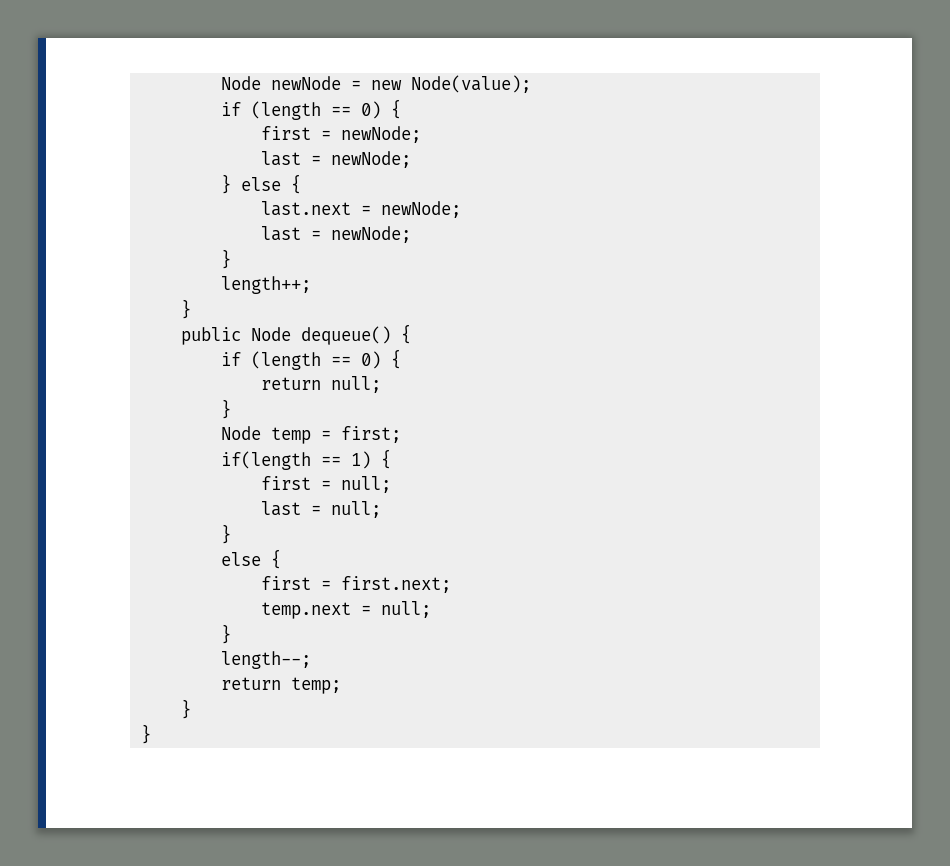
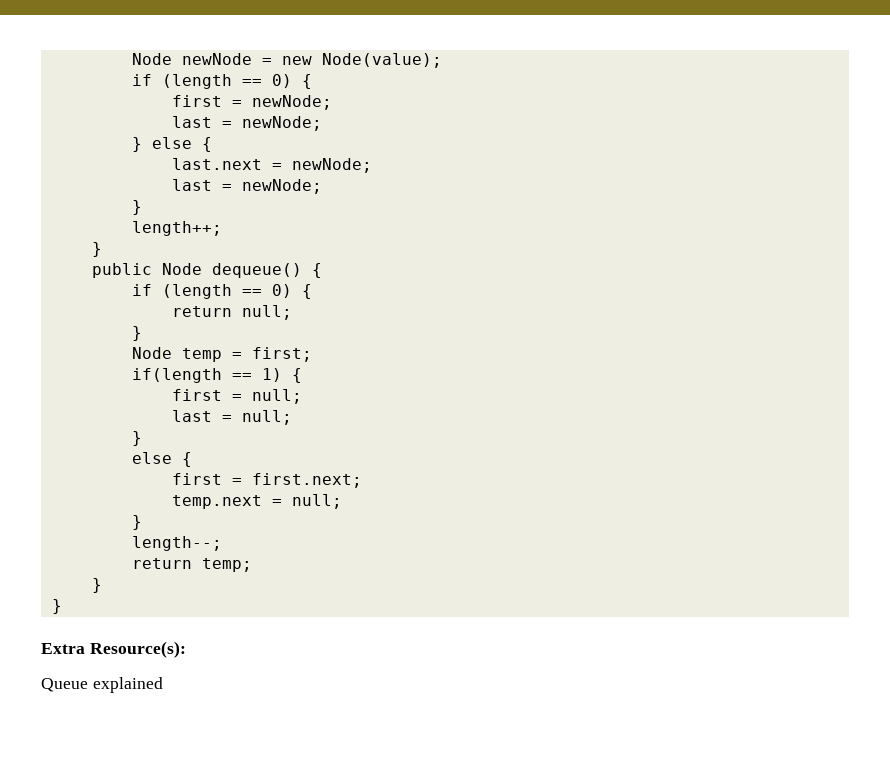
(151, 734) none -> [41,641,186,658] [41,677,163,693] // Extra Resource(s): // Queue explained

